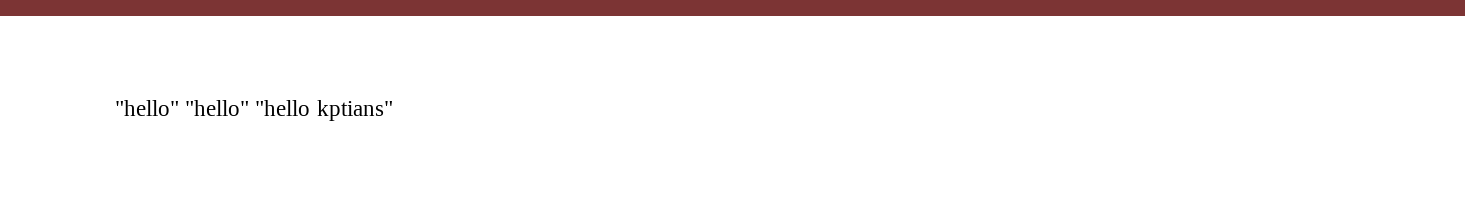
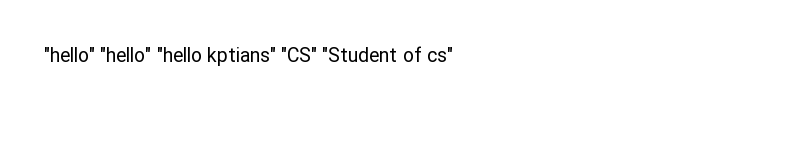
(393, 110) none -> [281,46,453,62] "CS" "Student of cs"

